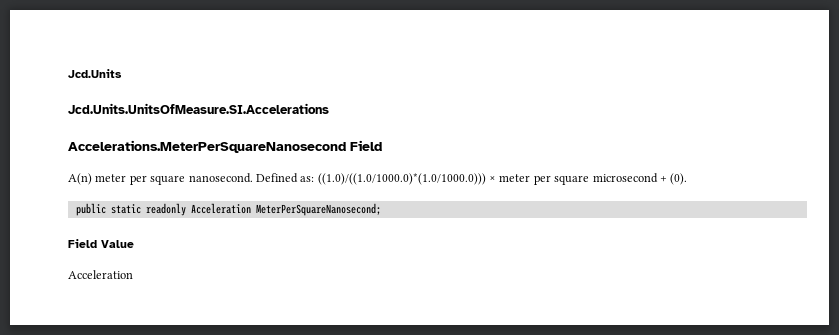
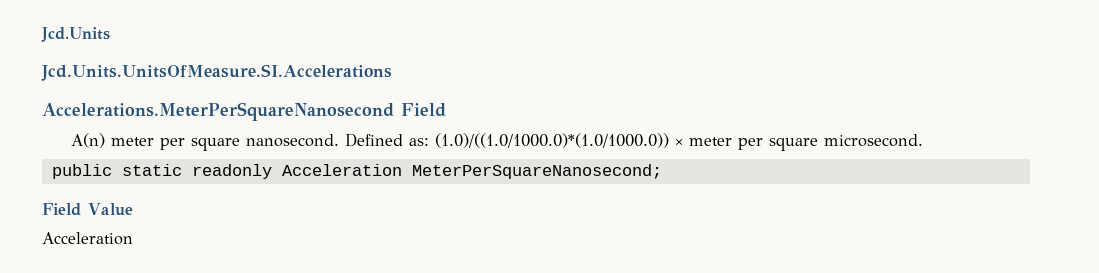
[317,173,486,185] ((1.0)/((1.0/1000.0)*(1.0/1000.0))) -> [434,133,669,148] (1.0)/((1.0/1000.0)*(1.0/1000.0))
[592,173,688,185] microsecond + (0). -> [823,134,923,147] microsecond.

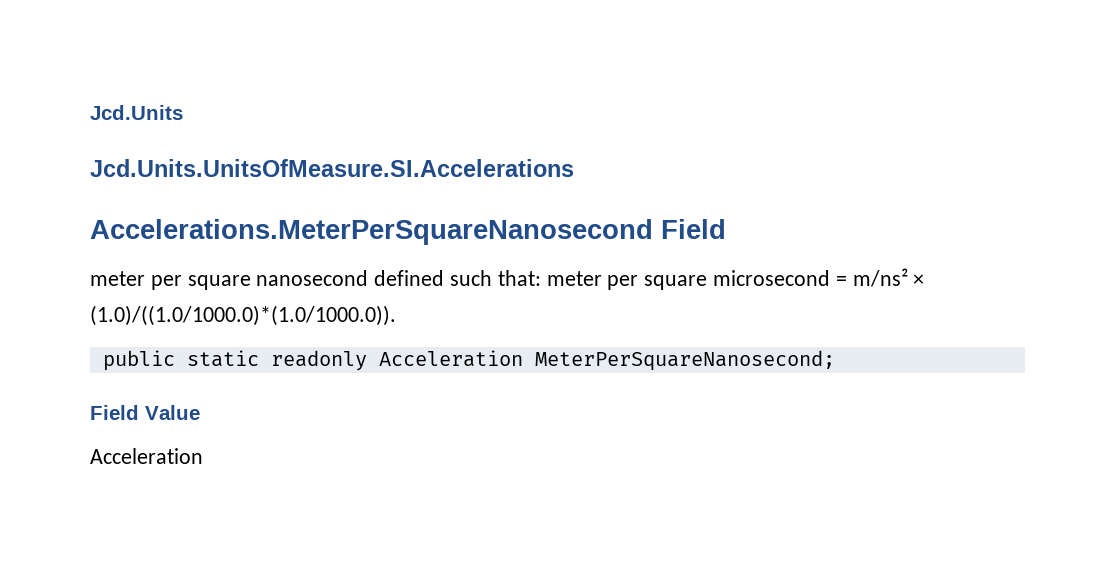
[70,133,923,151] A(n) meter per square nanosecond. Defined as: (1.0)/((1.0/1000.0)*(1.0/1000.0)) × meter per square microsecond. -> [90,268,925,290] [90,305,396,326] meter per square nanosecond defined such that: meter per square microsecond = m/ns² × // (1.0)/((1.0/1000.0)*(1.0/1000.0)).

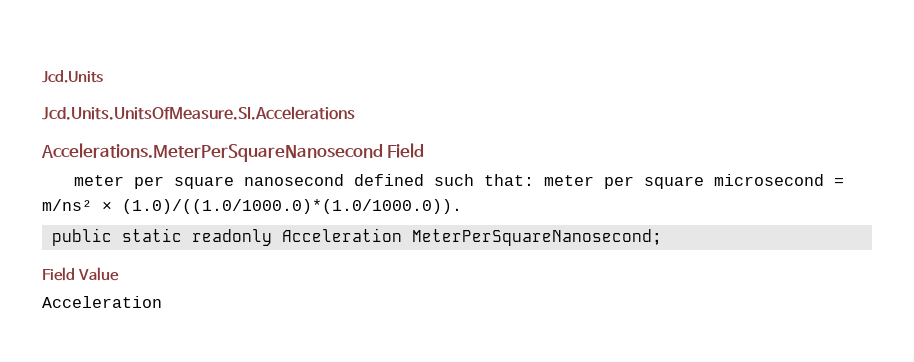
(925, 280) // -> (112, 206) none

